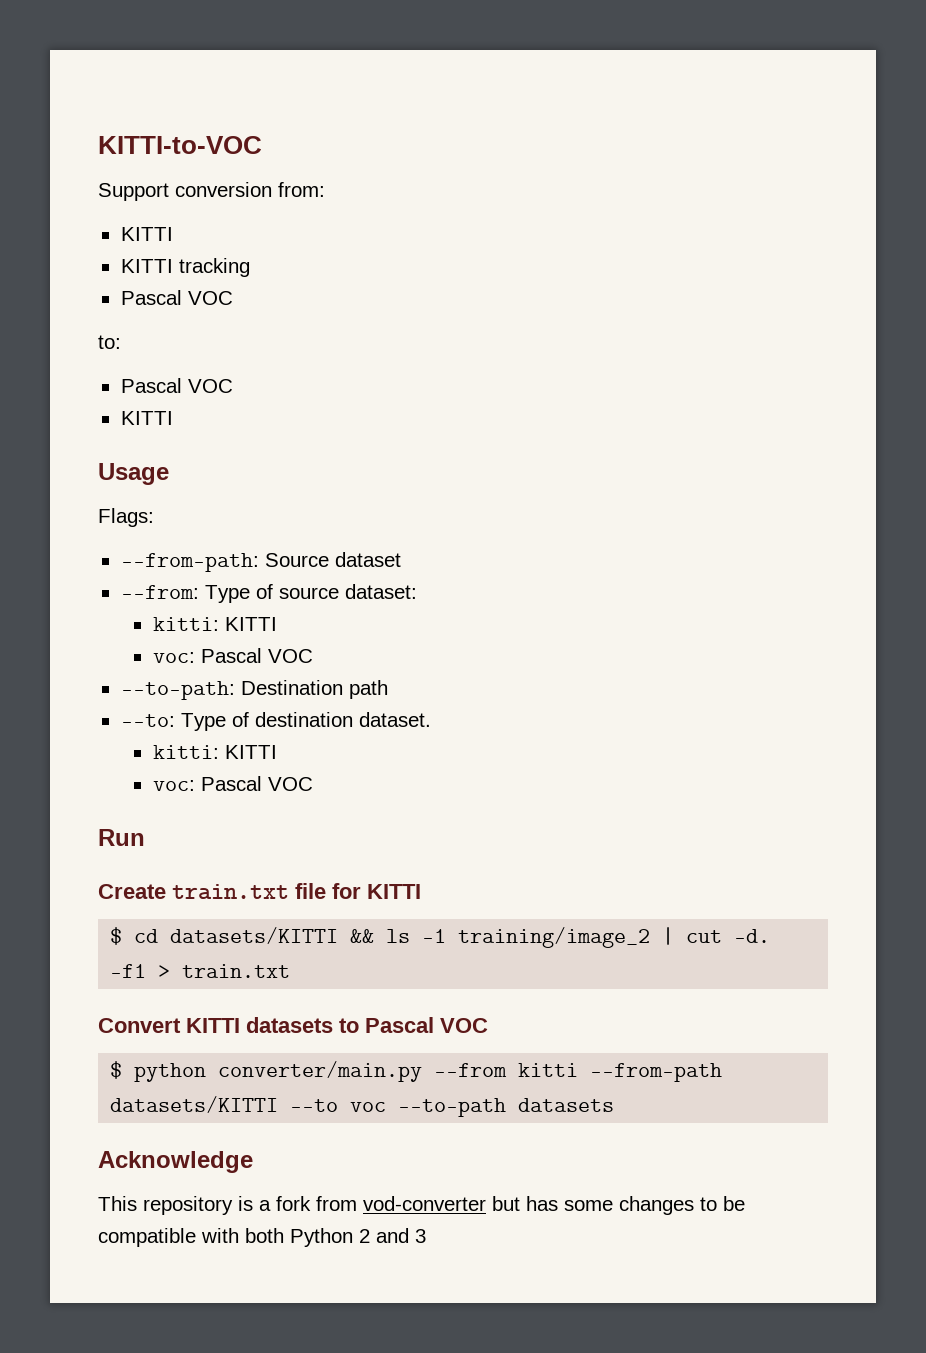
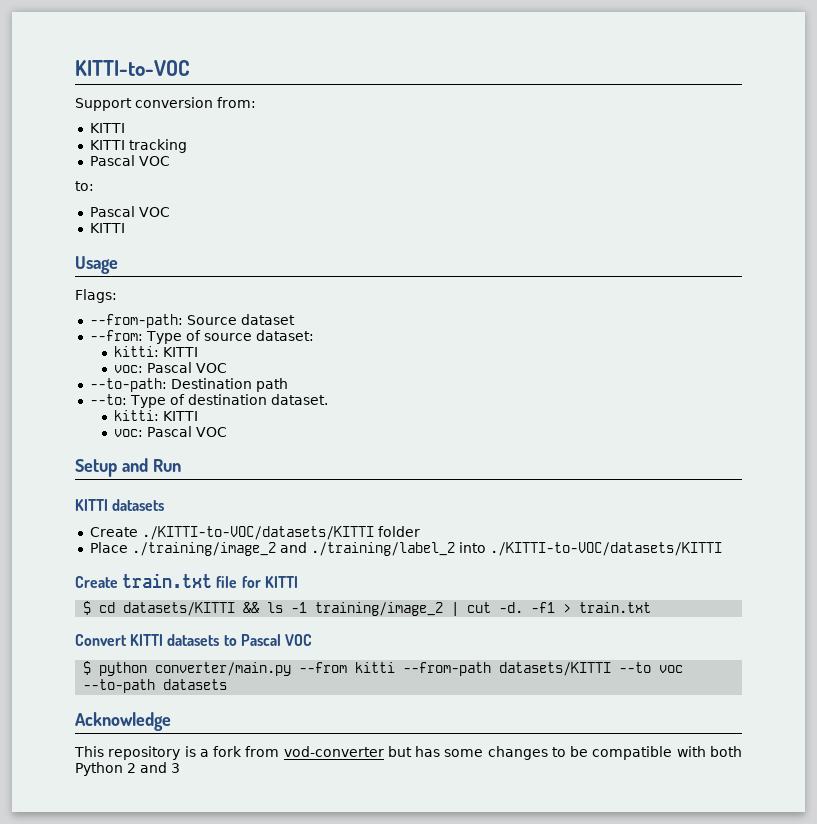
(313, 784) none -> [75,458,148,477] Setup and
(145, 837) none -> [75,499,165,511] [89,526,420,540] [89,542,722,556] // KITTI datasets // Create ./KITTI-to-VOC/datasets/KITTI folder // Place ./training/image_2 and ./training/label_2 into ./KITTI-to-VOC/datasets/KITTI

